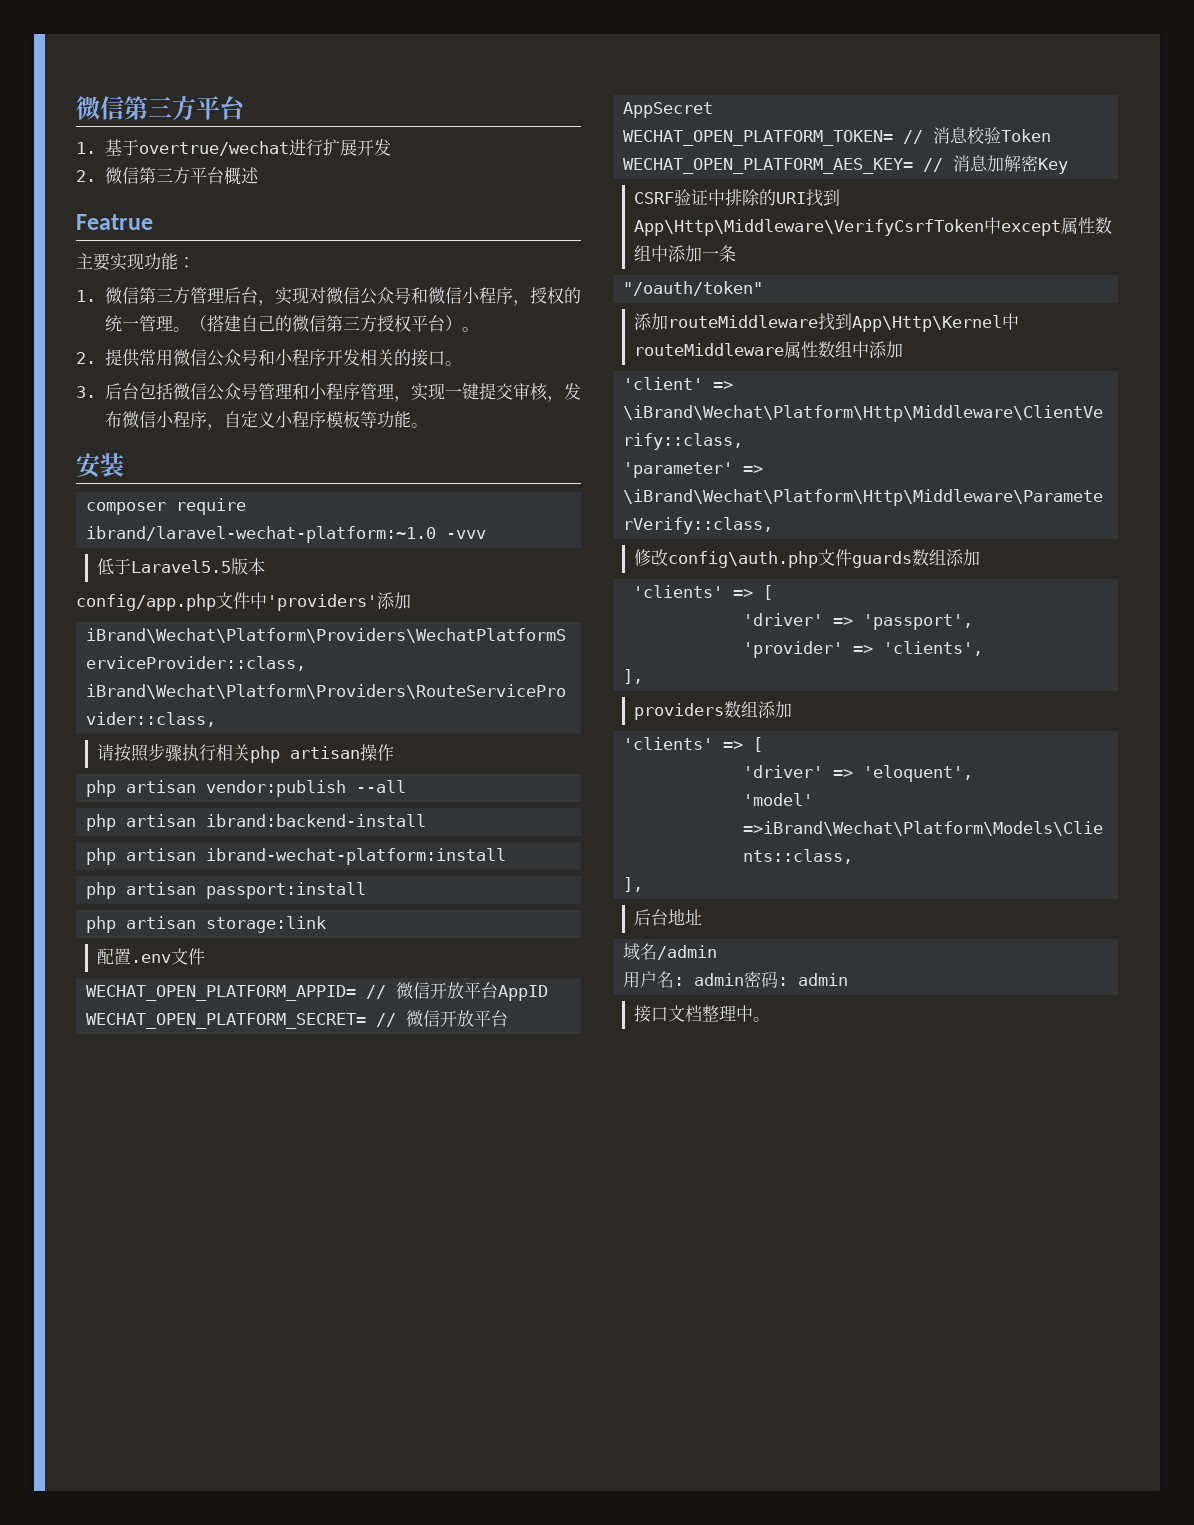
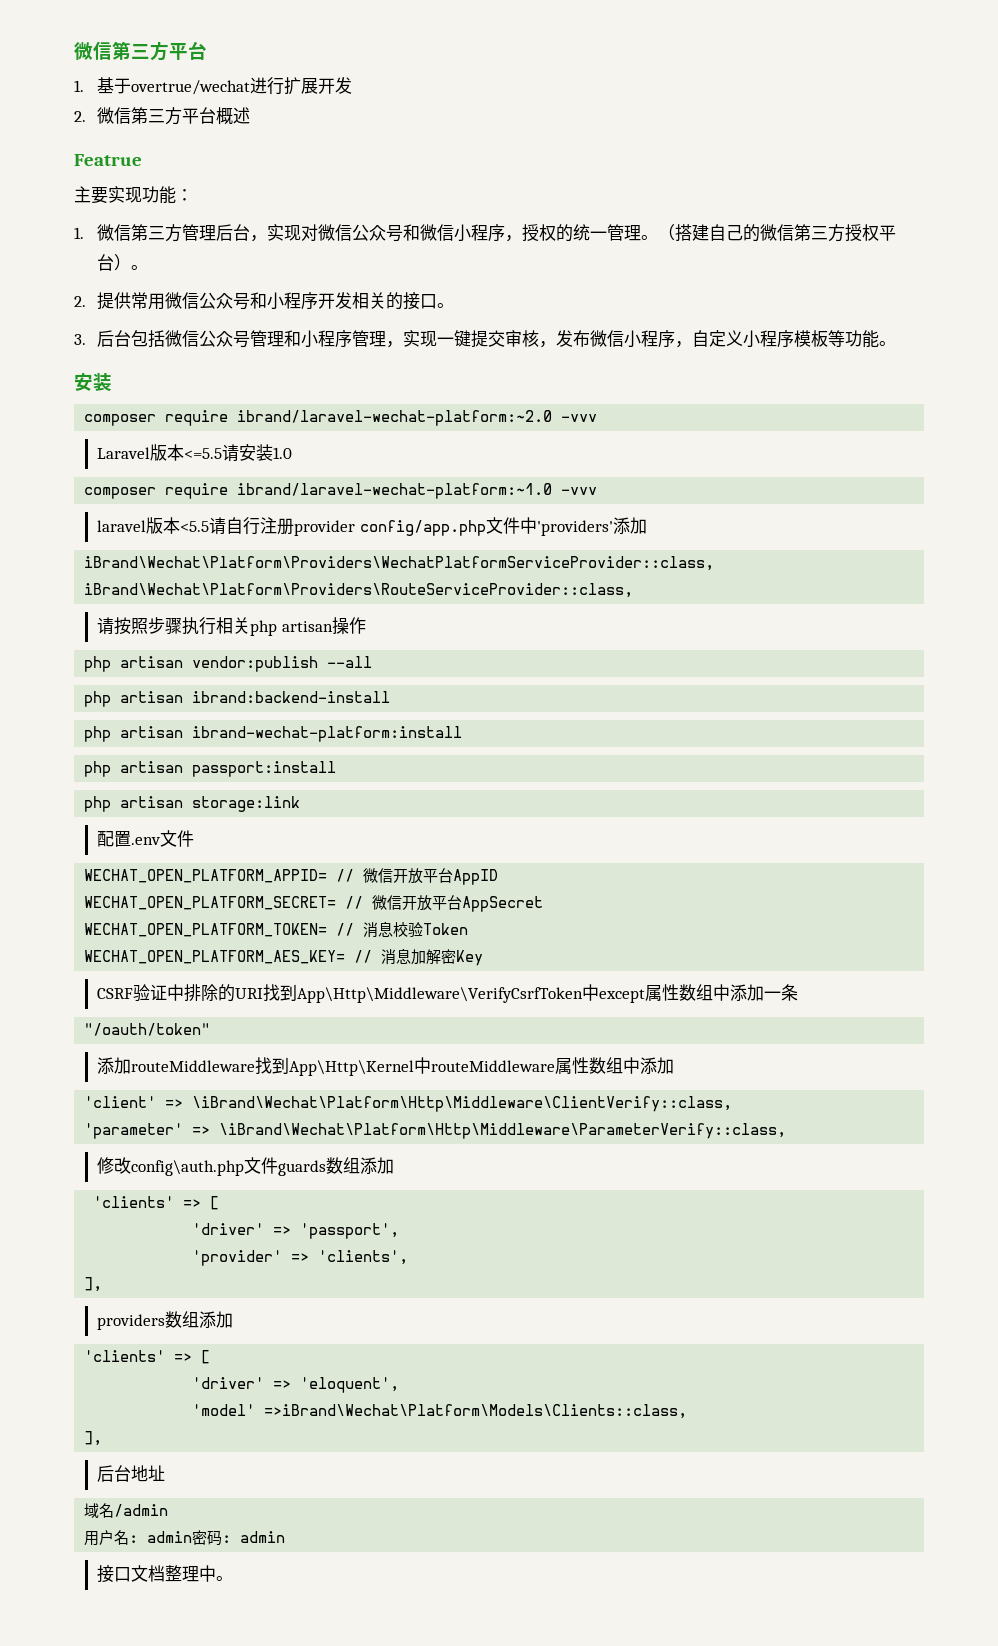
(124, 465) none -> [84,410,598,426] [97,444,293,462] // composer require ibrand/laravel-wechat-platform:~2.0 -vvv // Laravel版本<=5.5请安装1.0
[97,558,266,575] 低于Laravel5.5版本 // -> [97,517,356,536] laravel版本<5.5请自行注册provider

